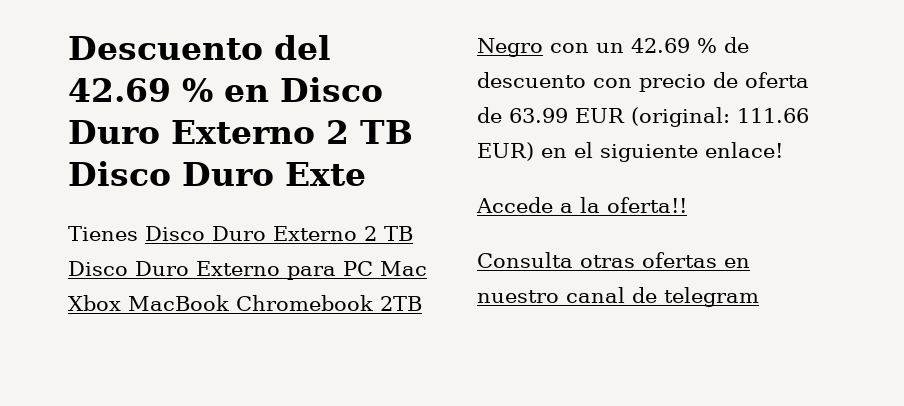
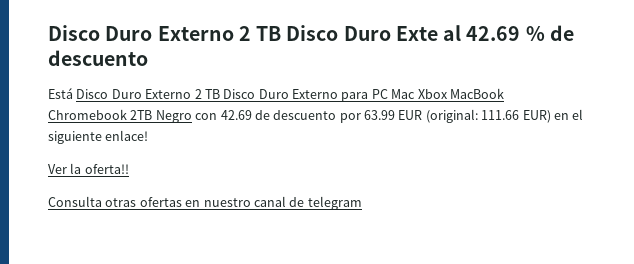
[68,35,331,60] [68,78,269,102] Descuento del 42.69 % en -> (48, 33) none
[68,226,138,241] // Tienes -> [443,25,574,41] [48,50,148,66] [48,88,73,99] al 42.69 % de descuento // Está
[596,37,749,53] [477,72,809,92] [477,107,502,123] un 42.69 % de descuento con precio de oferta de -> [220,110,361,123] 42.69 de descuento por
[476,197,573,213] Accede a -> [48,164,67,174] Ver

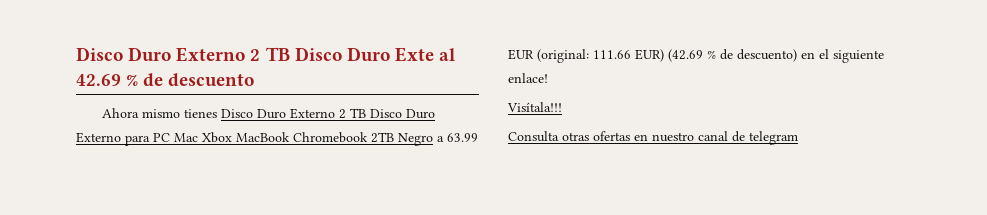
[48,88,73,99] Está -> [101,108,217,118] Ahora mismo tienes
[195,110,361,123] con 42.69 de descuento por -> [437,136,444,142] a
(551, 116) none -> [668,49,797,62] (42.69 % de descuento)
[48,163,129,174] Ver la oferta!! -> [507,102,562,112] Visítala!!!

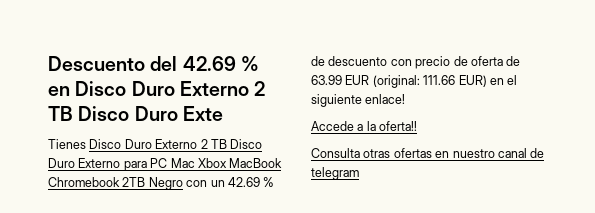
(76, 54) none -> [48,56,259,71] [48,86,70,96] Descuento del 42.69 % en
[439,48,456,61] [76,73,255,87] [101,108,217,118] al 42.69 % de descuento // Ahora mismo tienes -> [48,139,86,149] // Tienes
[437,136,444,142] a -> [186,177,275,187] [311,56,521,69] con un 42.69 % de descuento con precio de oferta de
[668,49,797,62] (42.69 % de descuento) -> (487, 81) none
[507,102,562,112] Visítala!!! -> [311,121,418,131] Accede a la oferta!!

